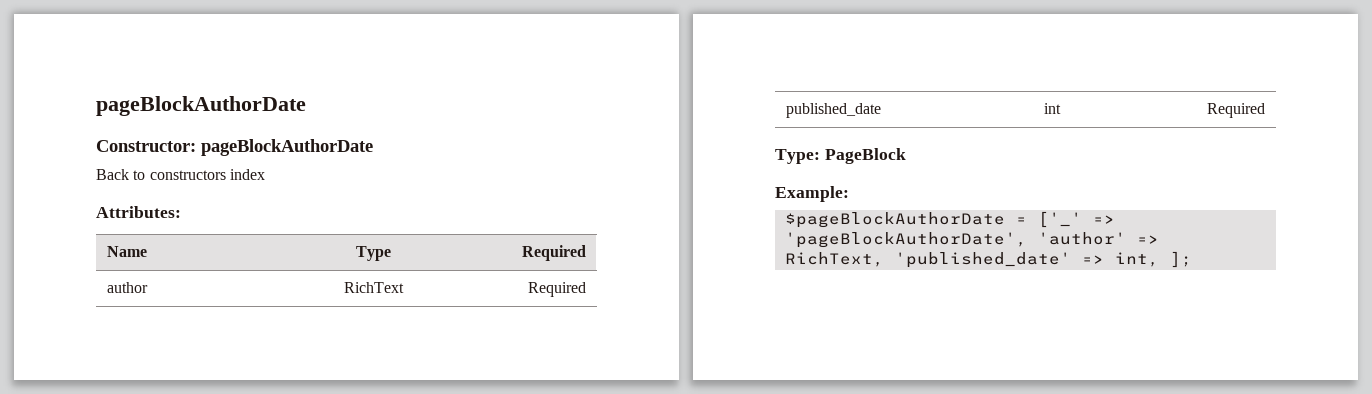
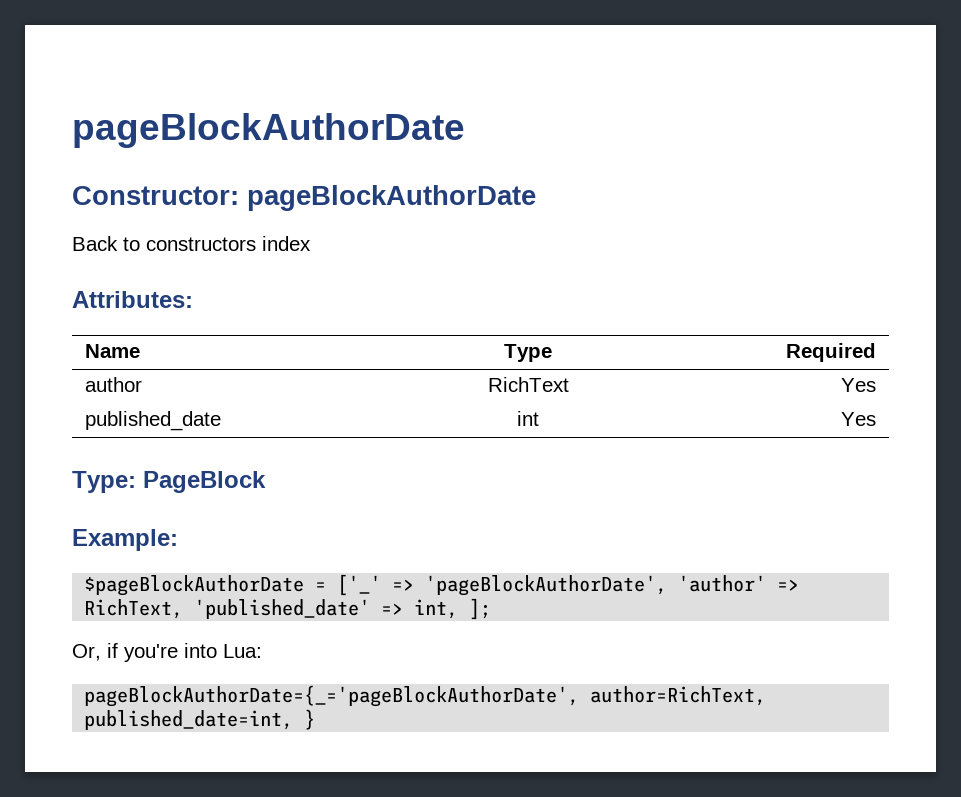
[527,282,586,297] Required -> [841,378,877,392] Yes
[1206,103,1265,118] Required -> [841,412,877,426] Yes
(1192, 259) none -> [72,643,262,662] [84,685,767,707] [84,709,316,730] // Or, if you're into Lua: // pageBlockAuthorDate={_='pageBlockAuthorDate', author=RichText, published_date=int, }

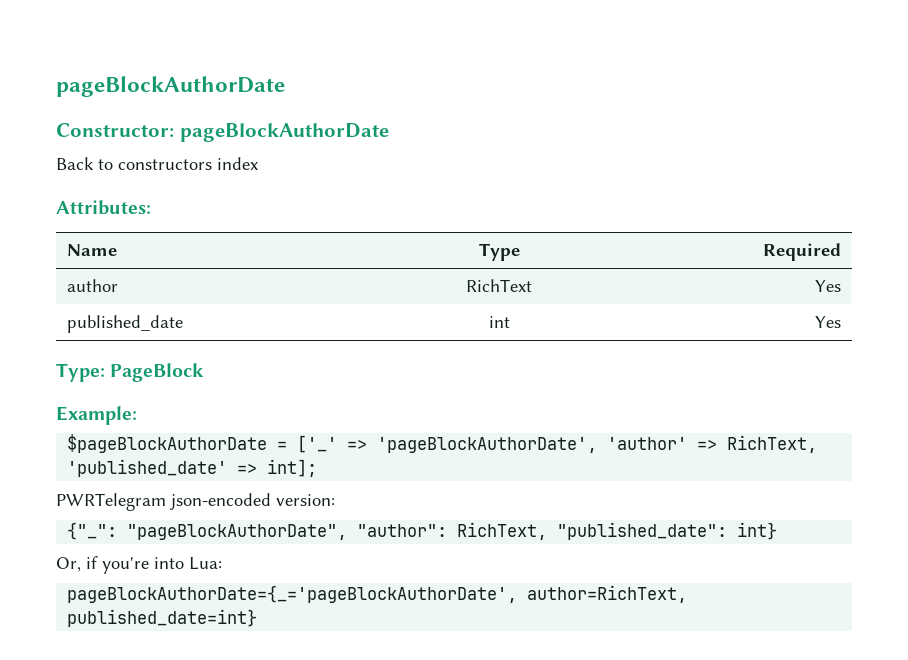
[414,598,492,620] int, ]; -> [267,459,318,477] [56,493,335,511] [67,522,778,540] int]; // PWRTelegram json-encoded version: // {"_": "pageBlockAuthorDate", "author": RichText, "published_date": int}
[84,709,316,730] published_date=int, } -> [67,609,258,627] published_date=int}

